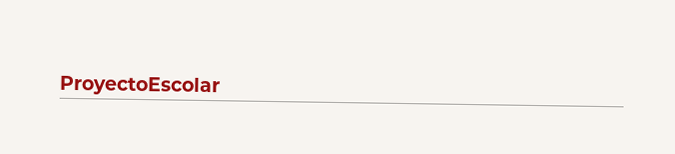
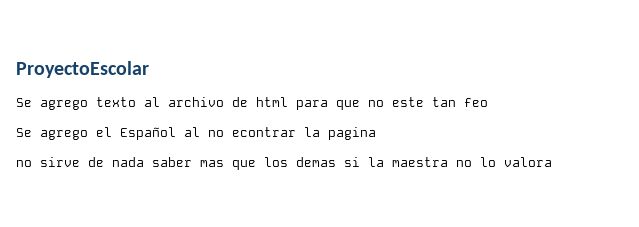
(220, 86) none -> [16,97,488,110] [16,127,376,140] [16,157,552,170] // Se agrego texto al archivo de html para que no este tan feo // Se agrego el Español al no econtrar la pagina // no sirve de nada saber mas que los demas si la maestra no lo valora

